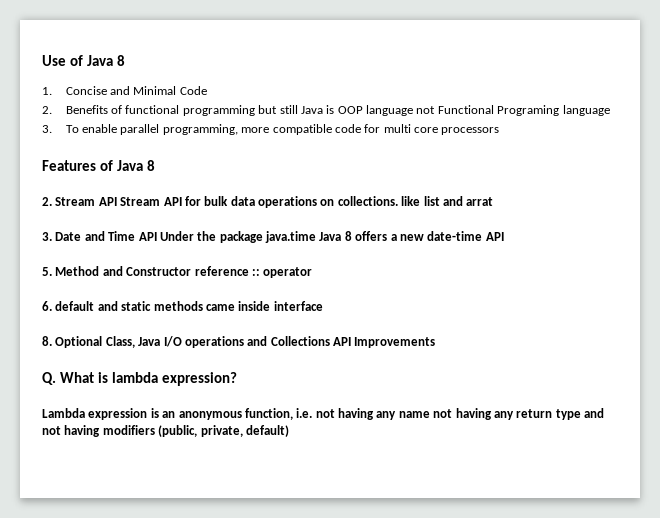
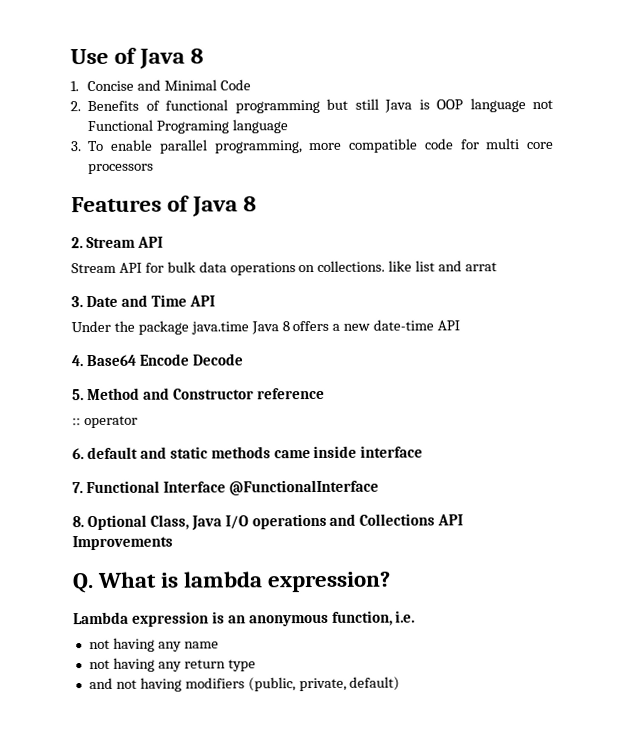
(117, 201) none -> (163, 242) //
(157, 236) none -> (215, 301) //
(504, 236) none -> [71,353,243,367] // 4. Base64 Encode Decode
(249, 271) none -> (325, 393) //
(323, 306) none -> [72,479,379,496] // 7. Functional Interface @FunctionalInterface
(313, 413) none -> (416, 616) //
(430, 414) none -> (219, 645) //
(581, 414) none -> (256, 665) //

